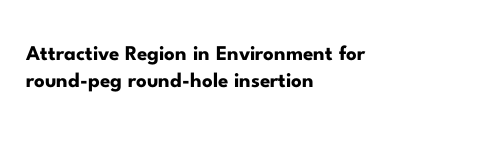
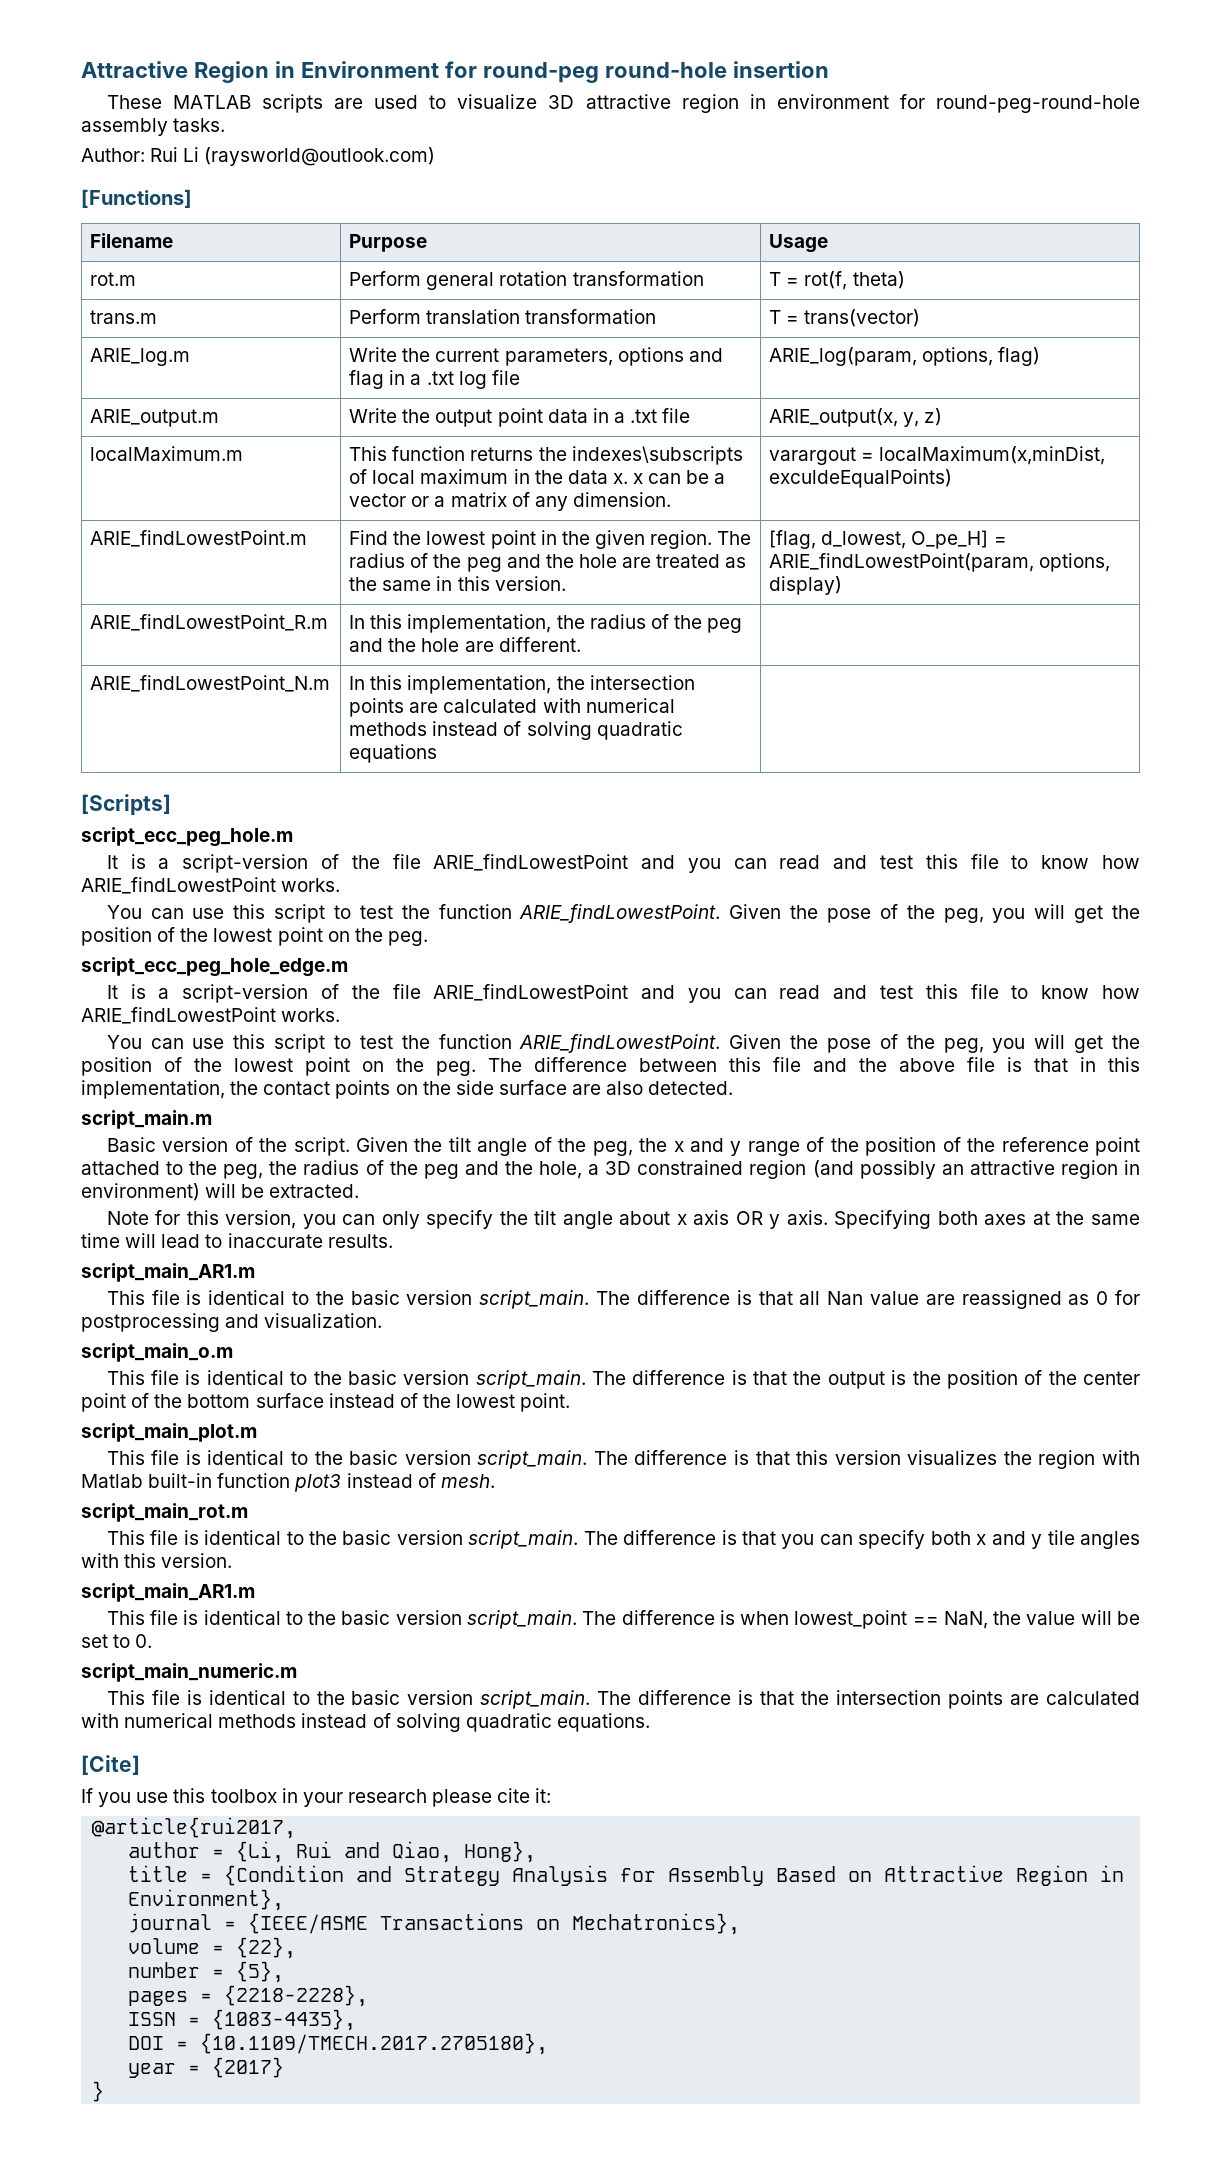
(314, 80) none -> [106,94,1140,113] [81,118,226,136] [81,147,436,166] [81,189,192,208] [90,233,174,248] [349,234,428,252] [769,234,829,253] [90,272,137,286] [349,271,704,290] [769,271,905,290] [90,310,158,324] [349,309,657,324] [769,309,921,327] [90,348,191,366] [349,347,723,366] [349,370,520,389] [769,347,1041,366] [90,409,220,427] [349,408,691,427] [769,408,943,427] [90,446,244,461] [349,446,743,465] [349,469,726,484] [349,492,671,511] [769,446,1106,465] [769,469,953,488] [90,530,308,547] [349,530,752,549] [349,553,747,572] [349,576,566,591] [769,530,1007,549] [769,553,1111,572] [769,576,843,595] [90,614,329,631] [349,614,743,633] [349,637,581,652] [90,675,331,692] [349,675,695,694] [349,698,675,717] [349,721,683,740] [349,744,438,763] [81,794,171,816] [81,827,293,847] [106,854,1140,873] [81,877,341,894] [106,904,1141,923] [81,927,428,946] [81,957,348,977] [106,984,1140,1003] [81,1007,341,1024] [106,1034,1141,1053] [81,1057,1140,1076] [81,1080,734,1099] [81,1110,212,1129] [106,1137,1141,1156] [81,1160,1140,1179] [81,1183,360,1201] [106,1210,1141,1229] [81,1233,393,1248] [81,1263,255,1282] [106,1290,1141,1309] [81,1313,383,1332] [81,1343,233,1362] [106,1370,1140,1389] [81,1393,571,1412] [81,1423,257,1442] [106,1450,1140,1469] [81,1473,495,1492] [81,1503,248,1522] [106,1530,1141,1549] [81,1553,233,1568] [81,1583,255,1602] [106,1610,1140,1629] [81,1634,153,1648] [81,1663,297,1682] [106,1690,1141,1709] [81,1713,650,1732] [81,1755,140,1775] [81,1788,552,1807] [92,1817,297,1839] [128,1841,537,1863] [128,1865,1125,1886] [128,1889,285,1911] [128,1913,741,1935] [128,1937,297,1959] [128,1961,285,1983] [128,1985,369,2007] [128,2009,357,2031] [128,2033,549,2055] [128,2057,285,2078] [92,2081,105,2102] // These MATLAB scripts are used to visualize 3D attractive region in environment for round-peg-round-hole assembly tasks. // Author: Rui Li (raysworld@outlook.com) // [Functions] // Filename | Purpose | Usage // rot.m | Perform general rotation transformation | T = rot(f, theta) // trans.m | Perform translation transformation | T = trans(vector) // ARIE_log.m | Write the current parameters, options and flag in a .txt log file | ARIE_log(param, options, flag) // ARIE_output.m | Write the output point data in a .txt file | ARIE_output(x, y, z) // localMaximum.m | This function returns the indexes\subscripts of local maximum in the data x. x can be a vector or a matrix of any dimension. | varargout = localMaximum(x,minDist, exculdeEqualPoints) // ARIE_findLowestPoint.m | Find the lowest point in the given region. The radius of the peg and the hole are treated as the same in this version. | [flag, d_lowest, O_pe_H] = ARIE_findLowestPoint(param, options, display) // ARIE_findLowestPoint_R.m | In this implementation, the radius of the peg and the hole are different. | // ARIE_findLowestPoint_N.m | In this implementation, the intersection points are calculated with numerical methods instead of solving quadratic equations | // [Scripts] // script_ecc_peg_hole.m // It is a script-version of the file ARIE_findLowestPoint and you can read and test this file to know how ARIE_findLowestPoint works. // You can use this script to test the function ARIE_findLowestPoint. Given the pose of the peg, you will get the position of the lowest point on the peg. // script_ecc_peg_hole_edge.m // It is a script-version of the file ARIE_findLowestPoint and you can read and test this file to know how ARIE_findLowestPoint works. // You can use this script to test the function ARIE_findLowestPoint. Given the pose of the peg, you will get the position of the lowest point on the peg. The difference between this file and the above file is that in this implementation, the contact points on the side surface are also detected. // script_main.m // Basic version of the script. Given the tilt angle of the peg, the x and y range of the position of the reference point attached to the peg, the radius of the peg and the hole, a 3D constrained region (and possibly an attractive region in environment) will be extracted. // Note for this version, you can only specify the tilt angle about x axis OR y axis. Specifying both axes at the same time will lead to inaccurate results. // script_main_AR1.m // This file is identical to the basic version script_main. The difference is that all Nan value are reassigned as 0 for postprocessing and visualization. // script_main_o.m // This file is identical to the basic version script_main. The difference is that the output is the position of the center point of the bottom surface instead of the lowest point. // script_main_plot.m // This file is identical to the basic version script_main. The difference is that this version visualizes the region with Matlab built-in function plot3 instead of mesh. // script_main_rot.m // This file is identical to the basic version script_main. The difference is that you can specify both x and y tile angles with this version. // script_main_AR1.m // This file is identical to the basic version script_main. The difference is when lowest_point == NaN, the value will be set to 0. // script_main_numeric.m // This file is identical to the basic version script_main. The difference is that the intersection points are calculated with numerical methods instead of solving quadratic equations. // [Cite] // If you use this toolbox in your research please cite it: // @article{rui2017, // author = {Li, Rui and Qiao, Hong}, // title = {Condition and Strategy Analysis for Assembly Based on Attractive Region in Environment}, // journal = {IEEE/ASME Transactions on Mechatronics}, // volume = {22}, // number = {5}, // pages = {2218-2228}, // ISSN = {1083-4435}, // DOI = {10.1109/TMECH.2017.2705180}, // year = {2017} // }

